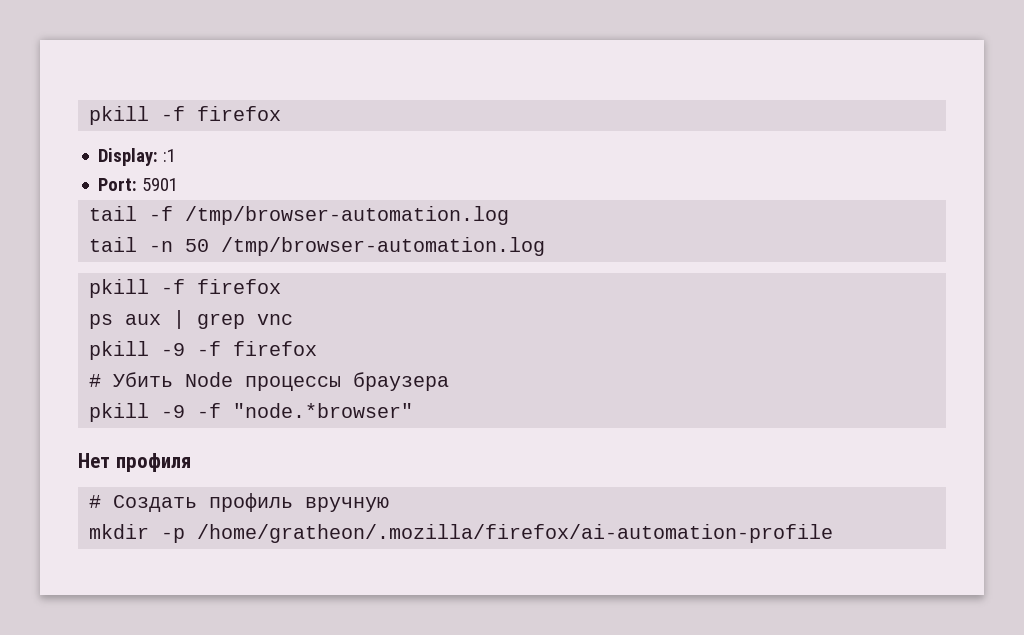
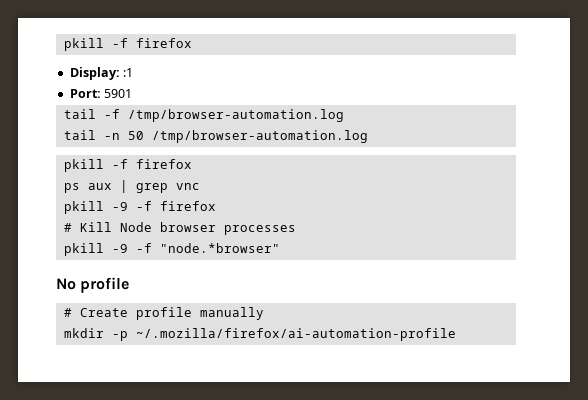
[113,372,450,391] Убить Node процессы браузера -> [79,222,296,235] Kill Node browser processes
[78,453,191,472] [89,493,390,512] Нет профиля // # Создать профиль вручную -> [56,277,130,293] [63,307,264,320] No profile // # Create profile manually
[197,524,834,543] /home/gratheon/.mozilla/firefox/ai-automation-profile -> [135,328,456,341] ~/.mozilla/firefox/ai-automation-profile

